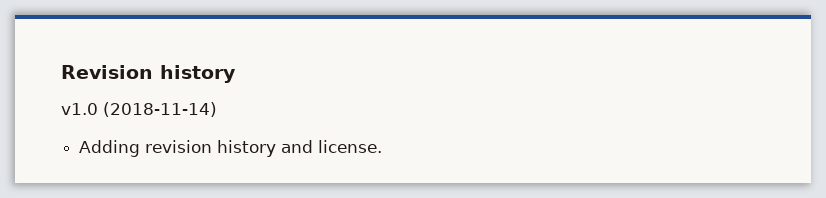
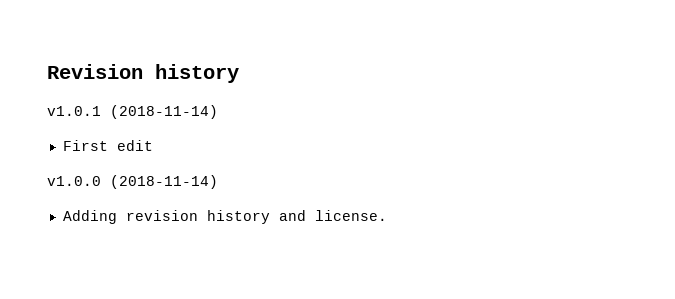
[61,103,98,115] v1.0 -> [47,105,218,119] [62,140,153,151] [47,176,101,186] v1.0.1 (2018-11-14) // First edit // v1.0.0

